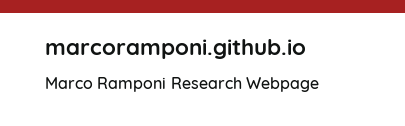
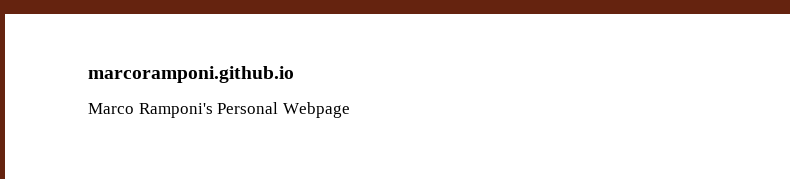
[97,77,242,92] Ramponi Research -> [138,102,279,118] Ramponi's Personal

